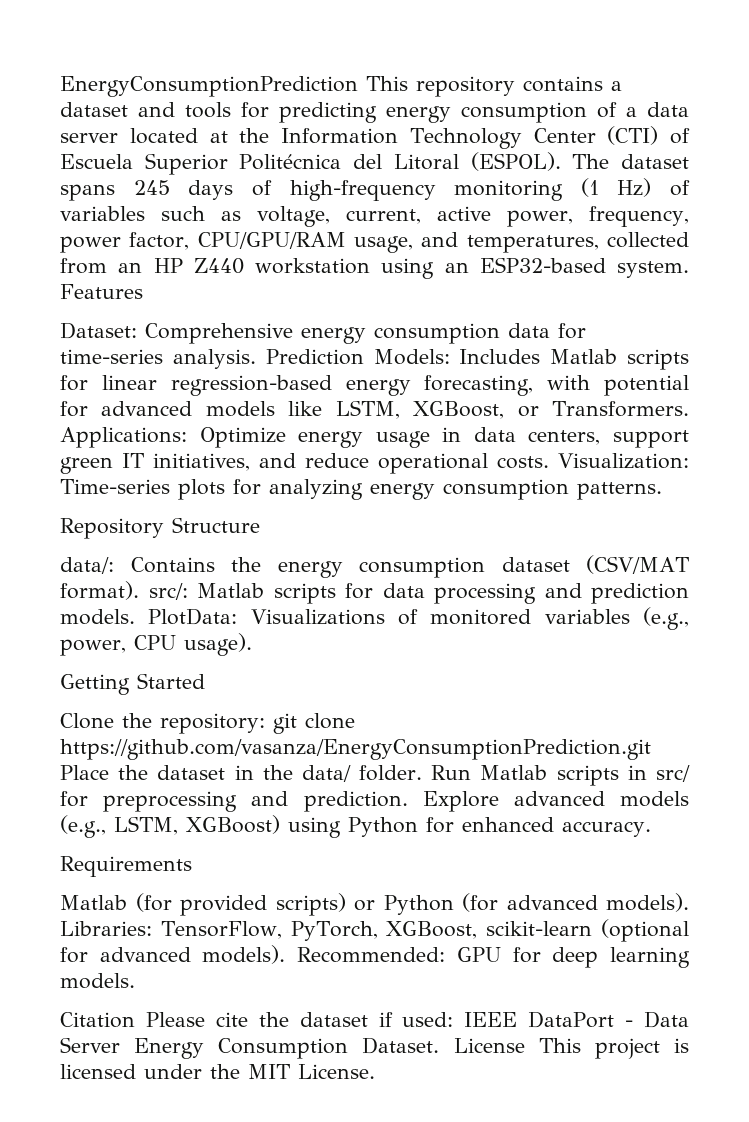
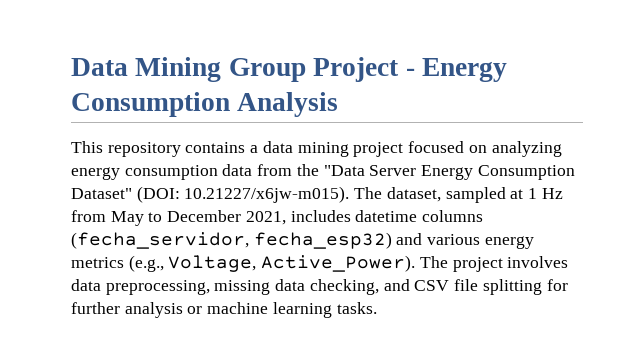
[60,76,622,97] [60,102,689,123] [60,126,690,149] [60,152,689,175] [60,178,690,201] [60,206,690,227] [60,232,689,253] [60,257,689,279] [60,284,143,299] [60,322,586,344] [60,349,689,370] [60,375,689,396] [60,400,690,419] [60,427,689,448] [60,453,690,474] [60,479,662,500] [60,517,260,539] [60,555,690,578] [60,581,689,604] [60,607,689,630] [60,633,252,656] [60,673,205,695] [60,713,355,734] [60,739,651,760] [60,765,690,786] [60,791,689,812] [60,815,651,838] [60,856,192,877] [60,893,689,916] [60,919,689,942] [60,945,690,968] [60,973,135,989] [60,1011,689,1028] [60,1037,689,1059] [60,1064,375,1079] EnergyConsumptionPrediction This repository contains a dataset and tools for predicting energy consumption of a data server located at the Information Technology Center (CTI) of Escuela Superior Politécnica del Litoral (ESPOL). The dataset spans 245 days of high-frequency monitoring (1 Hz) of variables such as voltage, current, active power, frequency, power factor, CPU/GPU/RAM usage, and temperatures, collected from an HP Z440 workstation using an ESP32-based system. Features // Dataset: Comprehensive energy consumption data for time-series analysis. Prediction Models: Includes Matlab scripts for linear regression-based energy forecasting, with potential for advanced models like LSTM, XGBoost, or Transformers. Applications: Optimize energy usage in data centers, support green IT initiatives, and reduce operational costs. Visualization: Time-series plots for analyzing energy consumption patterns. // Repository Structure // data/: Contains the energy consumption dataset (CSV/MAT format). src/: Matlab scripts for data processing and prediction models. PlotData: Visualizations of monitored variables (e.g., power, CPU usage). // Getting Started // Clone the repository: git clone https://github.com/vasanza/EnergyConsumptionPrediction.git Place the dataset in the data/ folder. Run Matlab scripts in src/ for preprocessing and prediction. Explore advanced models (e.g., LSTM, XGBoost) using Python for enhanced accuracy. // Requirements // Matlab (for provided scripts) or Python (for advanced models). Libraries: TensorFlow, PyTorch, XGBoost, scikit-learn (optional for advanced models). Recommended: GPU for deep learning models. // Citation Please cite the dataset if used: IEEE DataPort - Data Server Energy Consumption Dataset. License This project is licensed under the MIT License. -> [71,57,508,82] [71,92,339,117] [71,141,562,157] [71,164,575,180] [71,186,563,203] [71,210,484,226] [71,232,534,249] [71,255,569,272] [71,279,568,295] [71,302,377,318] Data Mining Group Project - Energy Consumption Analysis // This repository contains a data mining project focused on analyzing energy consumption data from the "Data Server Energy Consumption Dataset" (DOI: 10.21227/x6jw-m015). The dataset, sampled at 1 Hz from May to December 2021, includes datetime columns (fecha_servidor, fecha_esp32) and various energy metrics (e.g., Voltage, Active_Power). The project involves data preprocessing, missing data checking, and CSV file splitting for further analysis or machine learning tasks.

